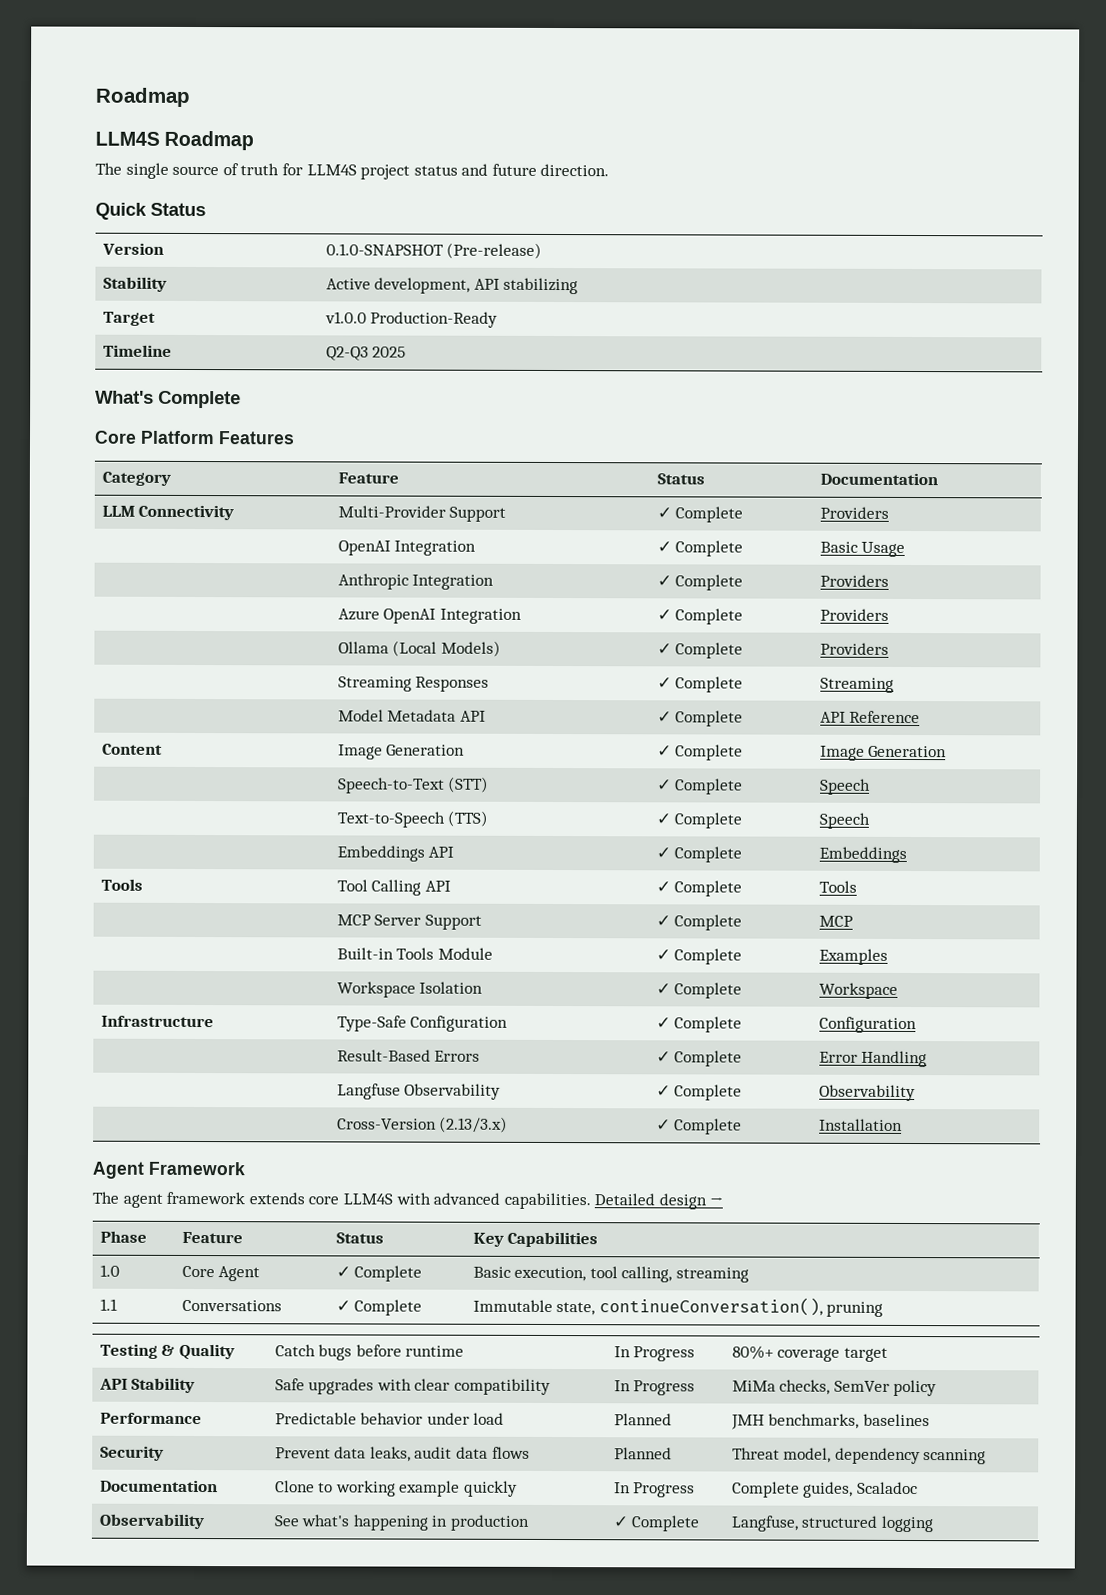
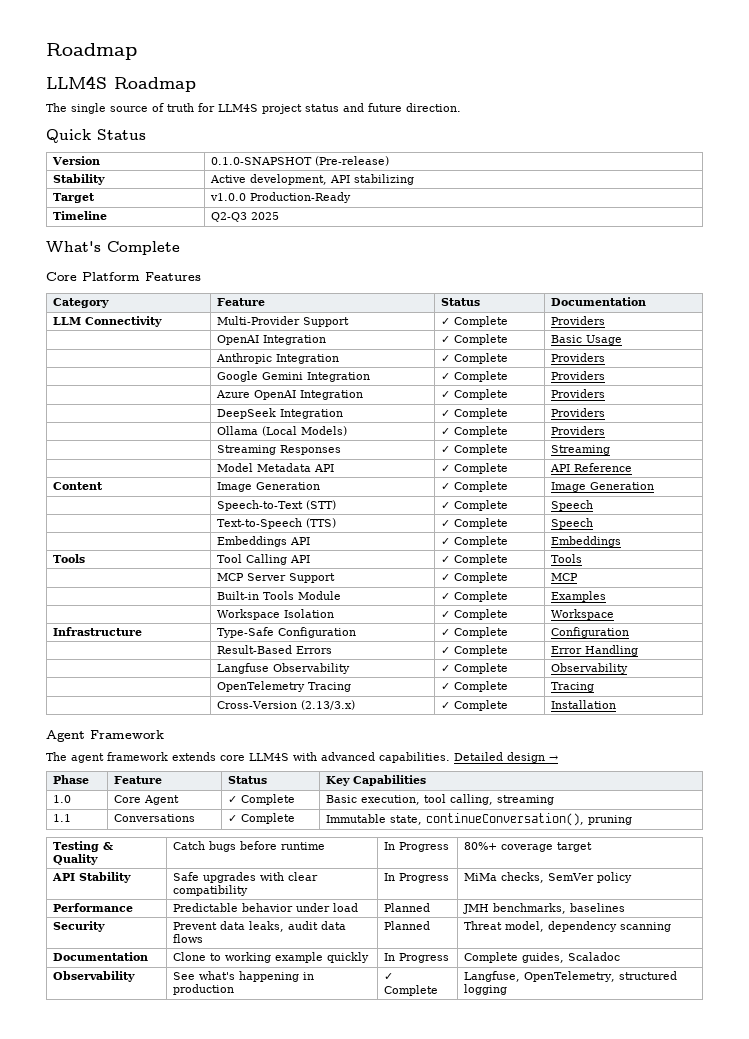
(889, 580) none -> [217,371,371,382] [441,371,509,382] [551,371,606,380] // | Google Gemini Integration | ✓ Complete | Providers
(889, 614) none -> [217,408,344,419] [441,408,509,419] [551,408,606,417] // | DeepSeek Integration | ✓ Complete | Providers
(916, 1093) none -> [217,681,352,692] [441,681,509,692] [551,682,595,692] // | OpenTelemetry Tracing | ✓ Complete | Tracing
(798, 1523) none -> [524,971,616,982] OpenTelemetry,

